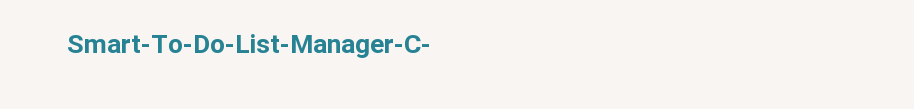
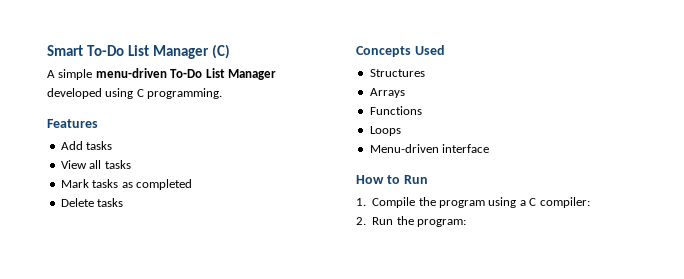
[67,34,431,58] Smart-To-Do-List-Manager-C- -> [47,44,230,59] [47,68,276,80] [47,88,223,99] [47,119,98,128] [60,141,113,150] [60,160,131,169] [60,179,192,190] [60,198,124,207] [356,45,445,57] [369,69,425,77] [369,88,405,98] [369,106,422,115] [369,126,401,136] [369,144,490,153] [356,175,428,184] [356,197,590,208] [356,216,466,227] Smart To-Do List Manager (C) // A simple menu-driven To-Do List Manager developed using C programming. // Features // Add tasks // View all tasks // Mark tasks as completed // Delete tasks // Concepts Used // Structures // Arrays // Functions // Loops // Menu-driven interface // How to Run // 1. Compile the program using a C compiler: // 2. Run the program:

